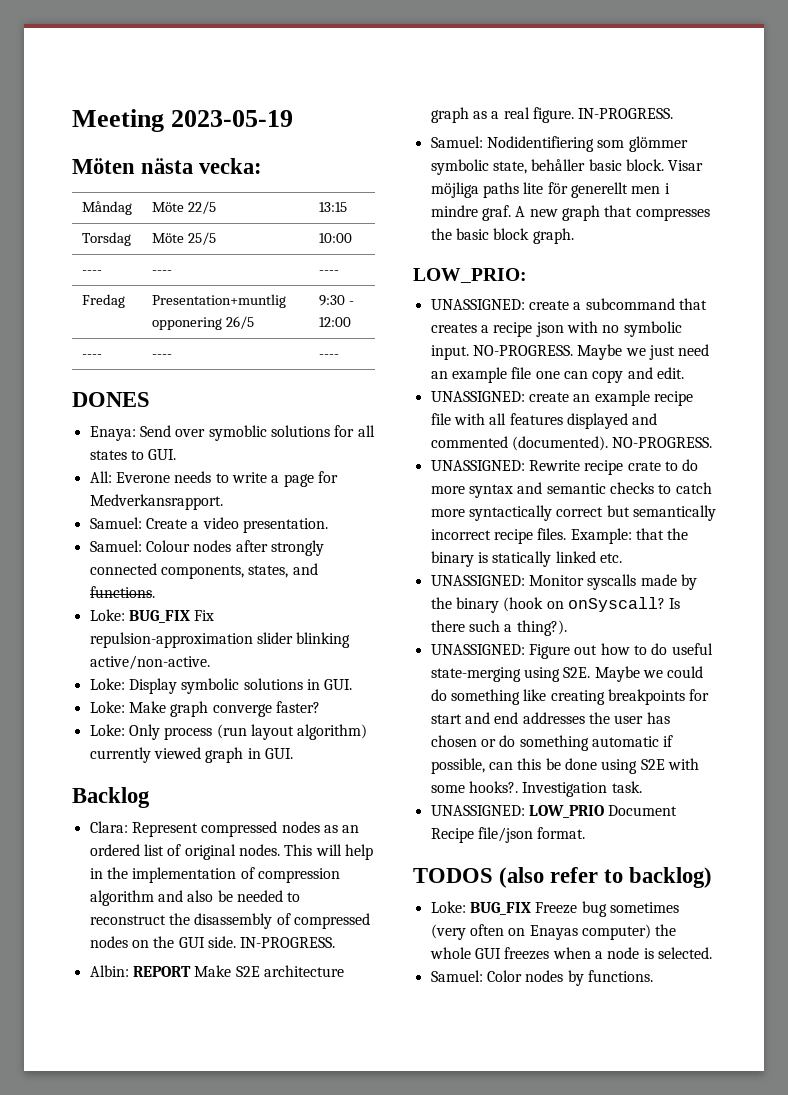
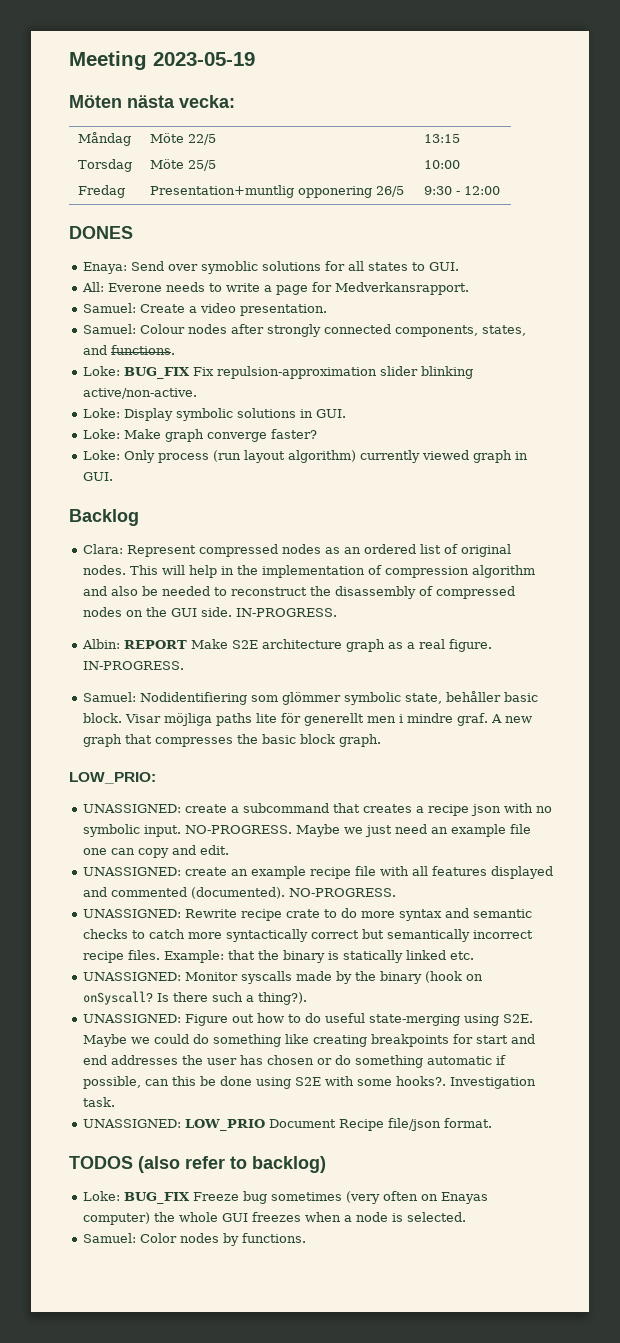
[81,270,102,274] [151,270,172,274] [318,270,339,274] // ---- | ---- | ---- -> (460, 164) none
[81,354,102,358] [151,354,172,358] [318,354,339,358] // ---- | ---- | ---- -> (500, 190) none

